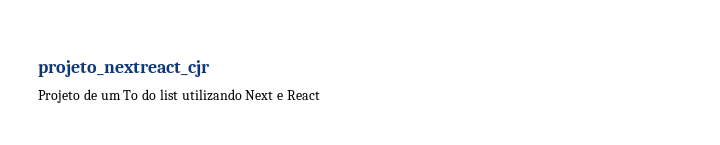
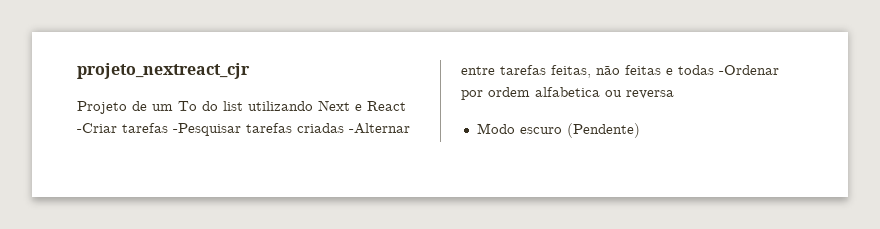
(321, 95) none -> [77,123,410,136] [461,65,779,78] [461,87,674,100] [476,123,640,138] -Criar tarefas -Pesquisar tarefas criadas -Alternar entre tarefas feitas, não feitas e todas -Ordenar por ordem alfabetica ou reversa // Modo escuro (Pendente)

